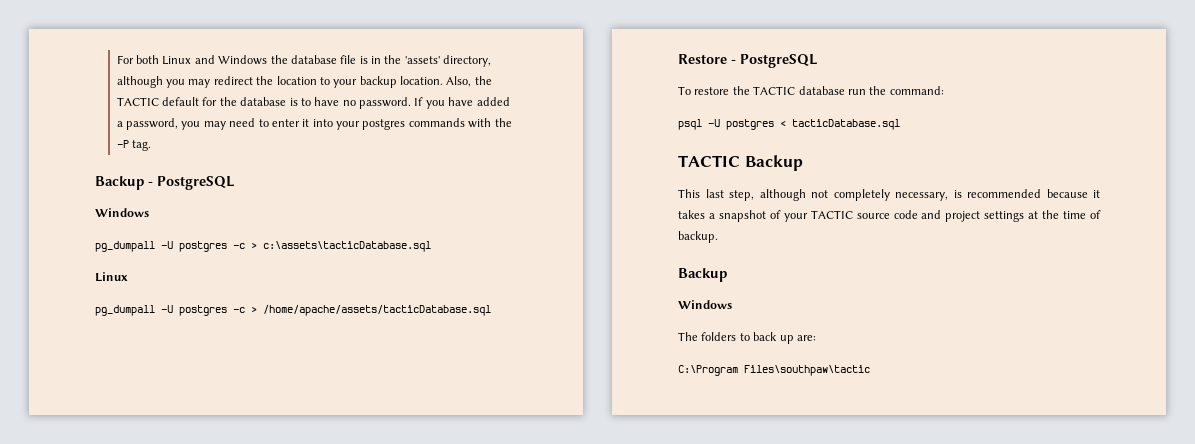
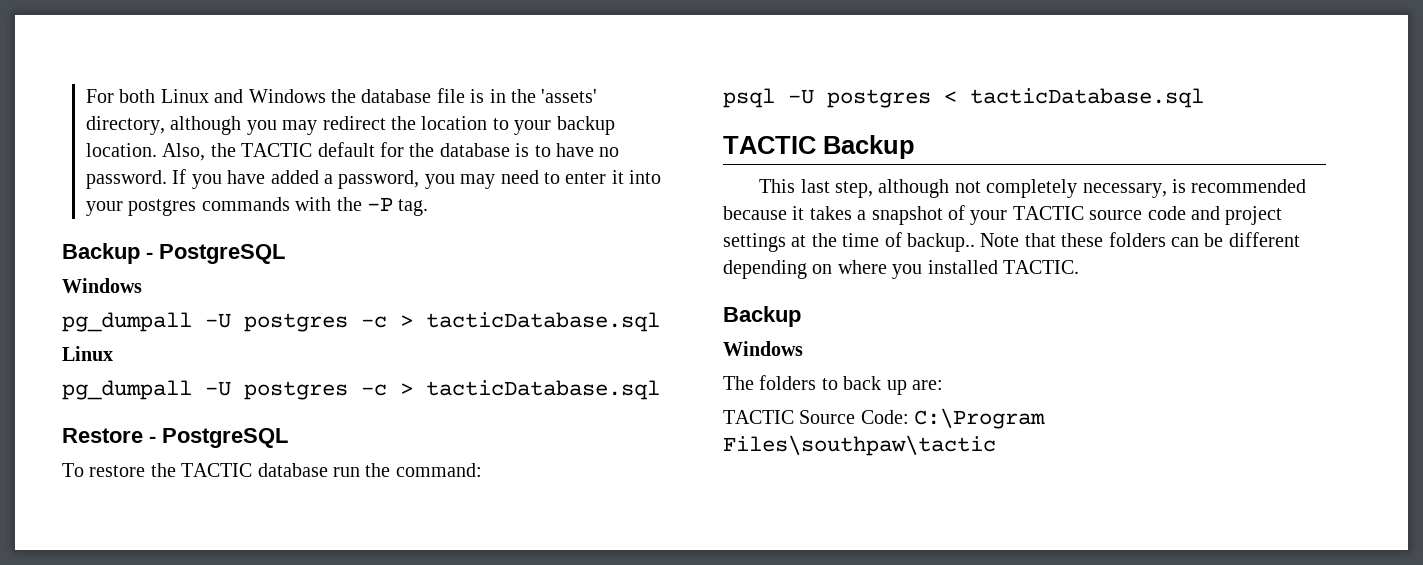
[263,241,431,252] c:\assets\tacticDatabase.sql -> [426,312,660,332] tacticDatabase.sql
[263,305,491,316] /home/apache/assets/tacticDatabase.sql -> [426,380,660,400] tacticDatabase.sql
[678,231,718,243] backup. -> [907,232,1300,252] [723,260,1079,279] backup.. Note that these folders can be different depending on where you installed TACTIC.
(816, 338) none -> [723,410,909,424] TACTIC Source Code:

